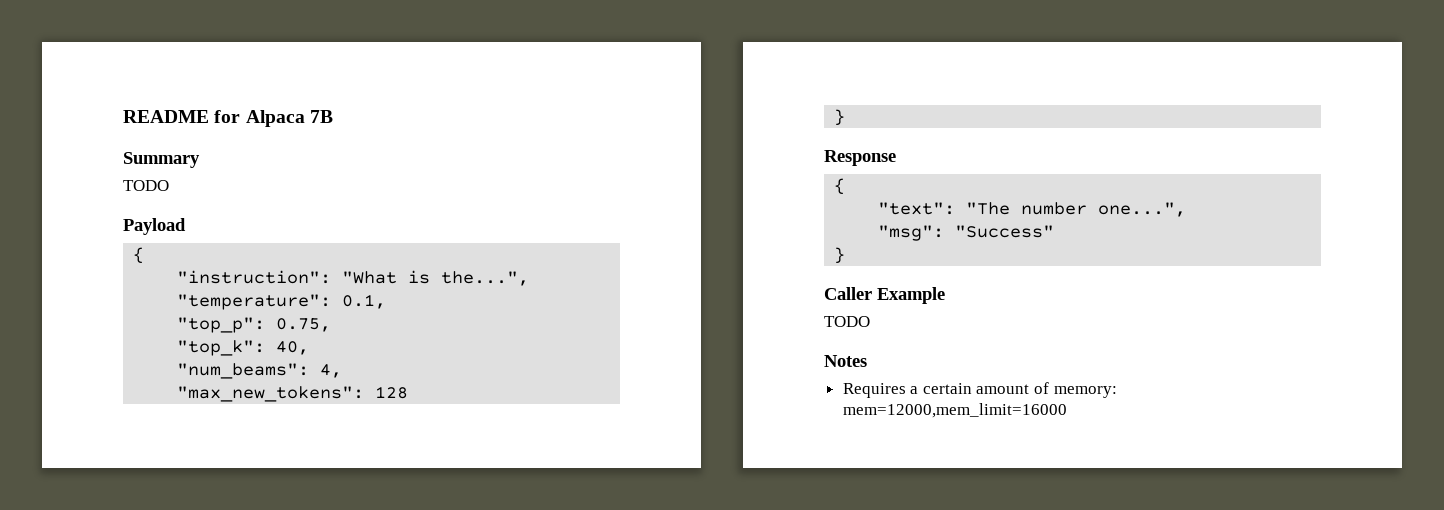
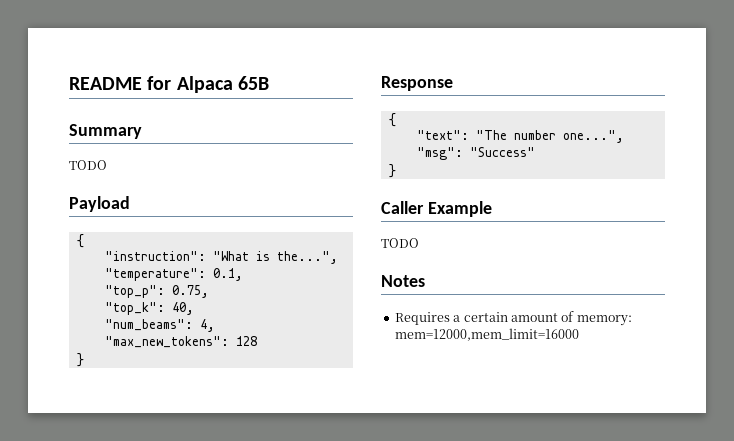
[309,110,333,123] 7B -> [237,76,269,90] 65B

